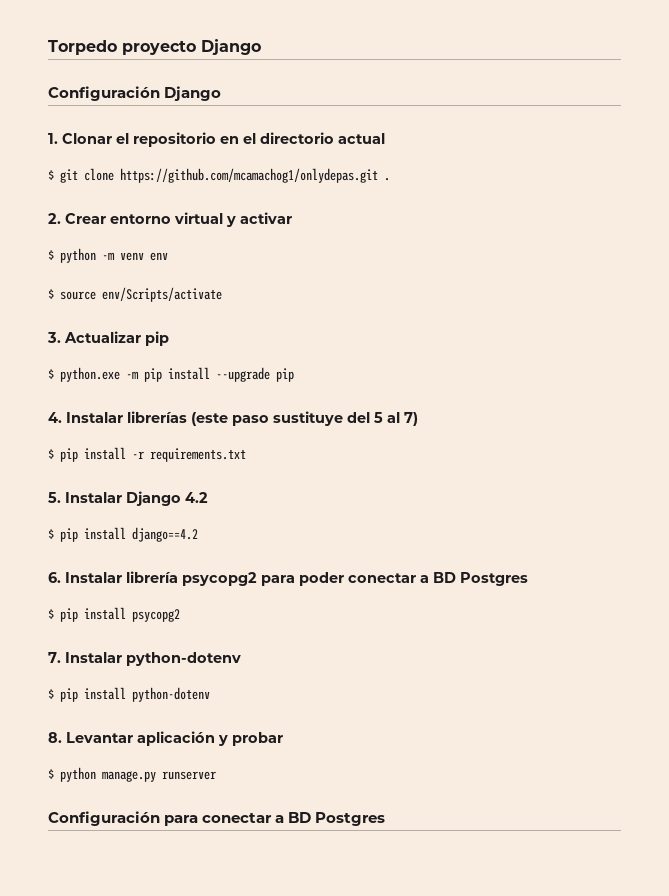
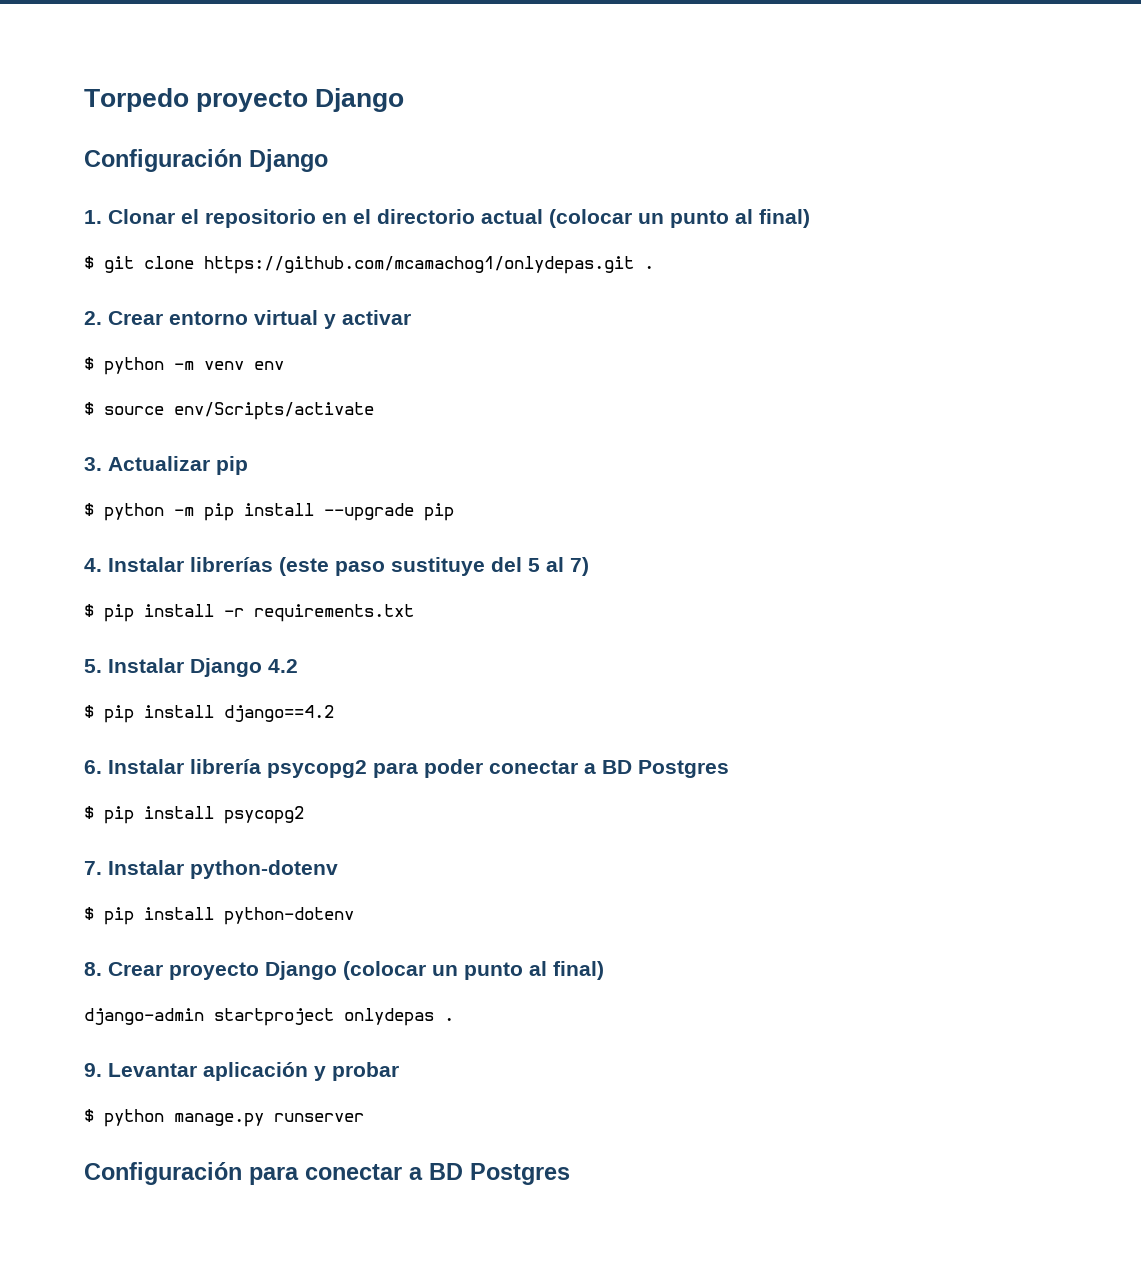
(385, 138) none -> [549,209,810,228] (colocar un punto al final)
[60,367,120,382] python.exe -> [104,503,164,521] python
(62, 737) none -> [108,961,604,980] [84,1008,454,1026] [84,1063,102,1077] Crear proyecto Django (colocar un punto al final) // django-admin startproject onlydepas . // 9.

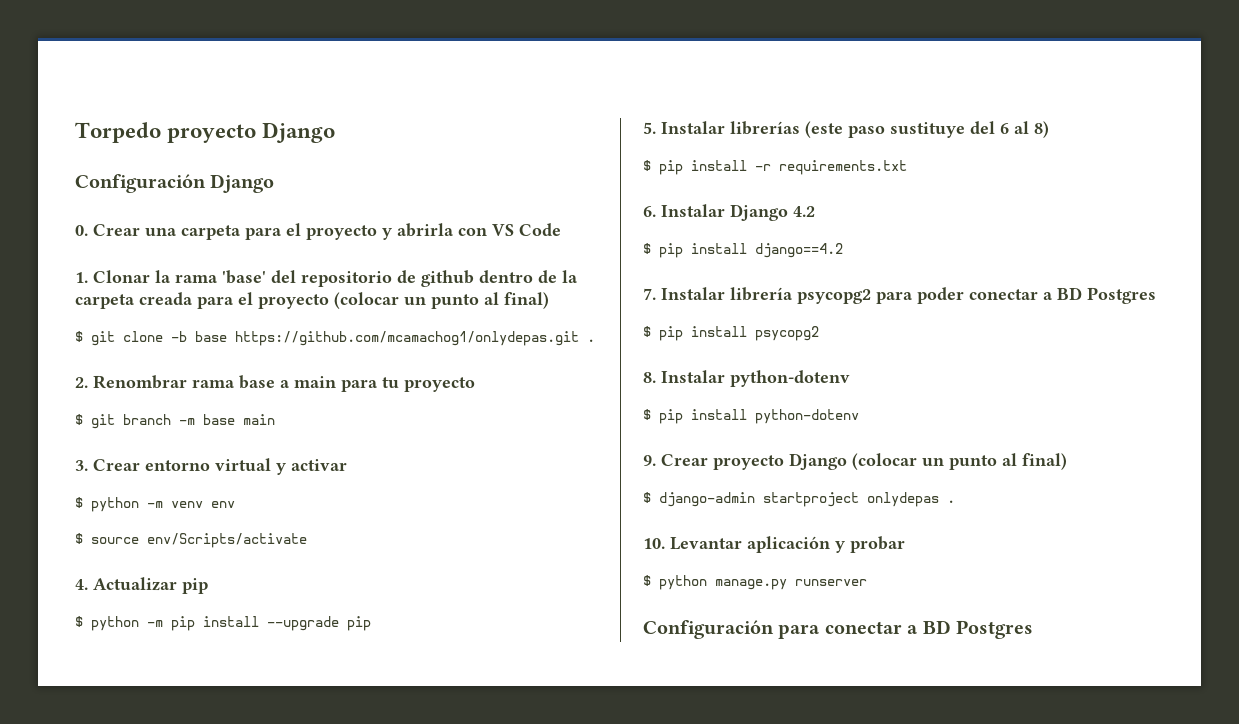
[84,209,543,228] 1. Clonar el repositorio en el directorio actual -> [75,223,561,240] [75,270,578,287] [75,292,329,309] 0. Crear una carpeta para el proyecto y abrirla con VS Code // 1. Clonar la rama 'base' del repositorio de github dentro de la carpeta creada para el proyecto
(194, 262) none -> [171,331,227,342] -b base
(102, 318) none -> [93,375,475,392] [75,414,275,429] [75,460,88,471] Renombrar rama base a main para tu proyecto // $ git branch -m base main // 3.
[84,457,102,471] 3. -> [75,579,88,590] 4.
[84,558,102,572] 4. -> [643,122,656,134] 5.
[528,557,589,576] 5 al 7) -> [1000,121,1049,138] 6 al 8)
[84,659,102,673] 5. -> [643,206,656,217] 6.
[84,760,102,774] 6. -> [643,288,656,300] 7.
[84,861,102,875] 7. -> [643,372,656,383] 8.
[84,962,102,976] 8. -> [643,455,656,466] 9.
(604, 970) none -> [643,492,651,503] $
[84,1063,102,1077] 9. -> [643,538,665,549] 10.

